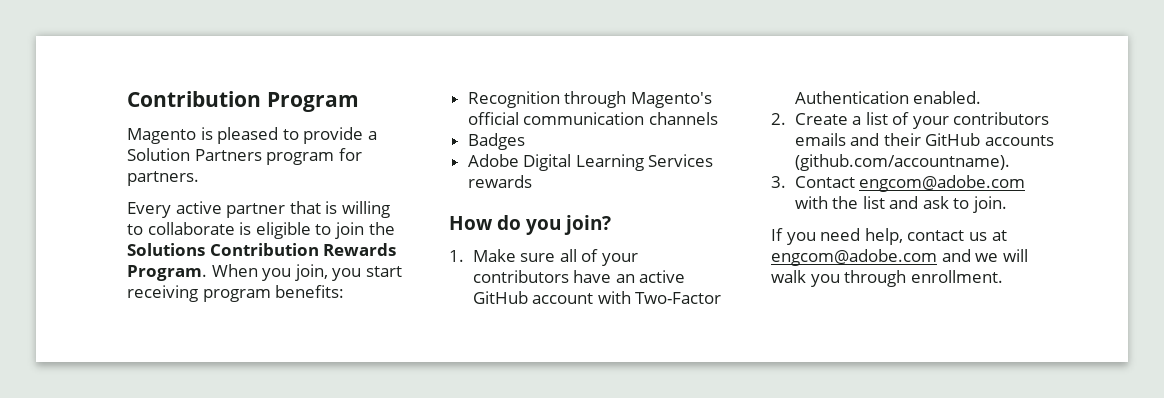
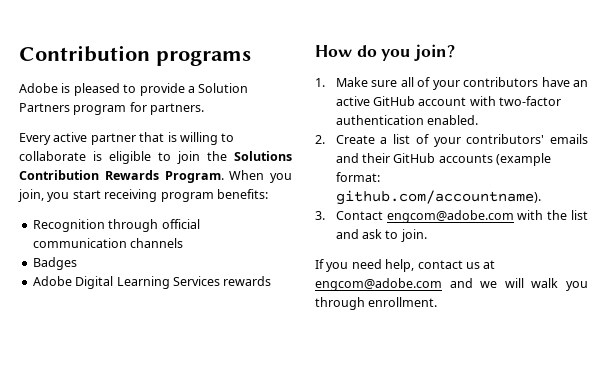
[127,91,359,112] [127,128,196,144] Contribution Program // Magento -> [19,45,251,66] [19,83,58,93] Contribution programs // Adobe
[630,92,712,108] Magento's -> (159, 225) none
[635,292,722,304] [794,91,909,104] Two-Factor Authentication -> [499,96,562,106] [335,115,424,125] two-factor authentication
[953,112,1050,125] contributors -> [466,134,545,144] contributors'
[794,154,1010,171] (github.com/accountname). -> [496,153,552,166] [335,172,380,182] [335,190,541,205] (example format: github.com/accountname).

